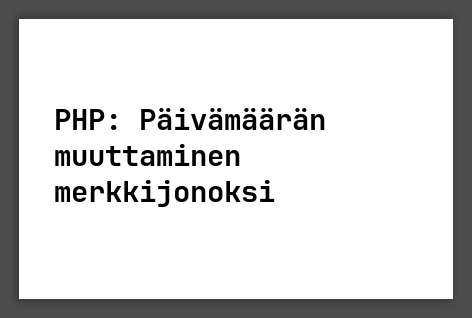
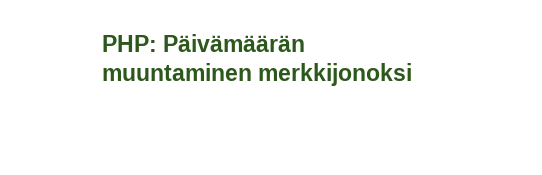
[54,144,241,166] muuttaminen -> [102,63,252,81] muuntaminen

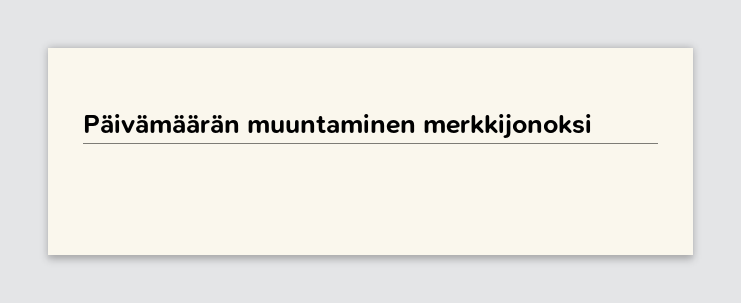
[102,35,157,52] PHP: -> (83, 123) none

